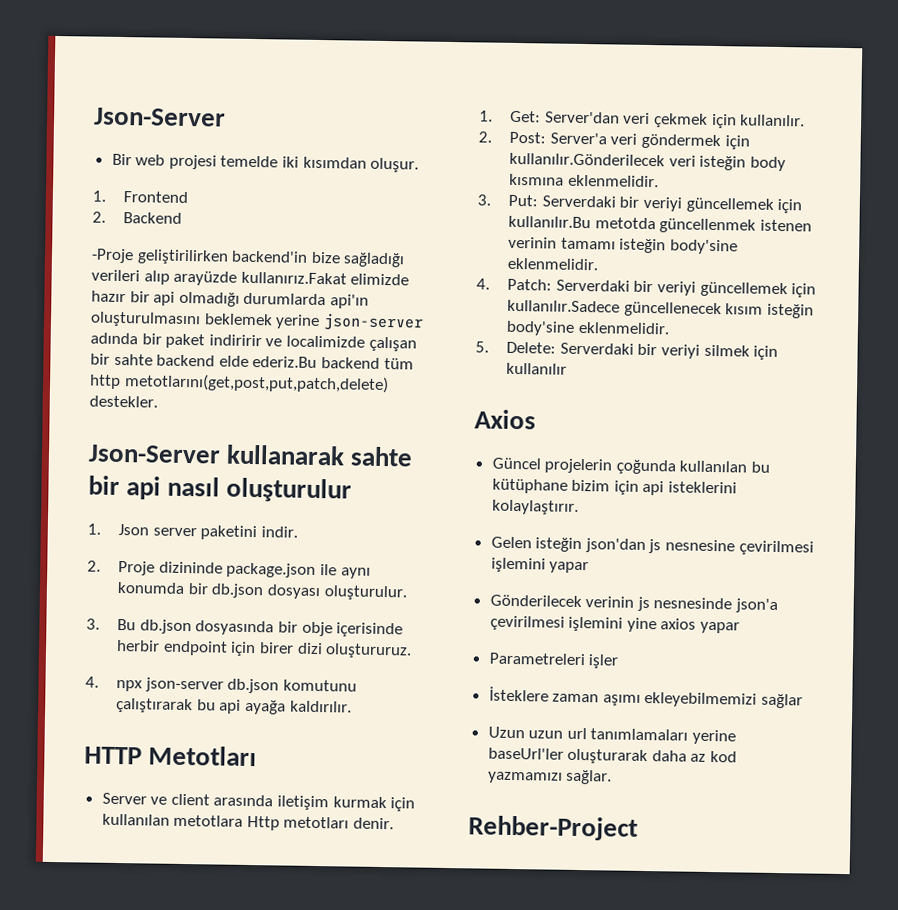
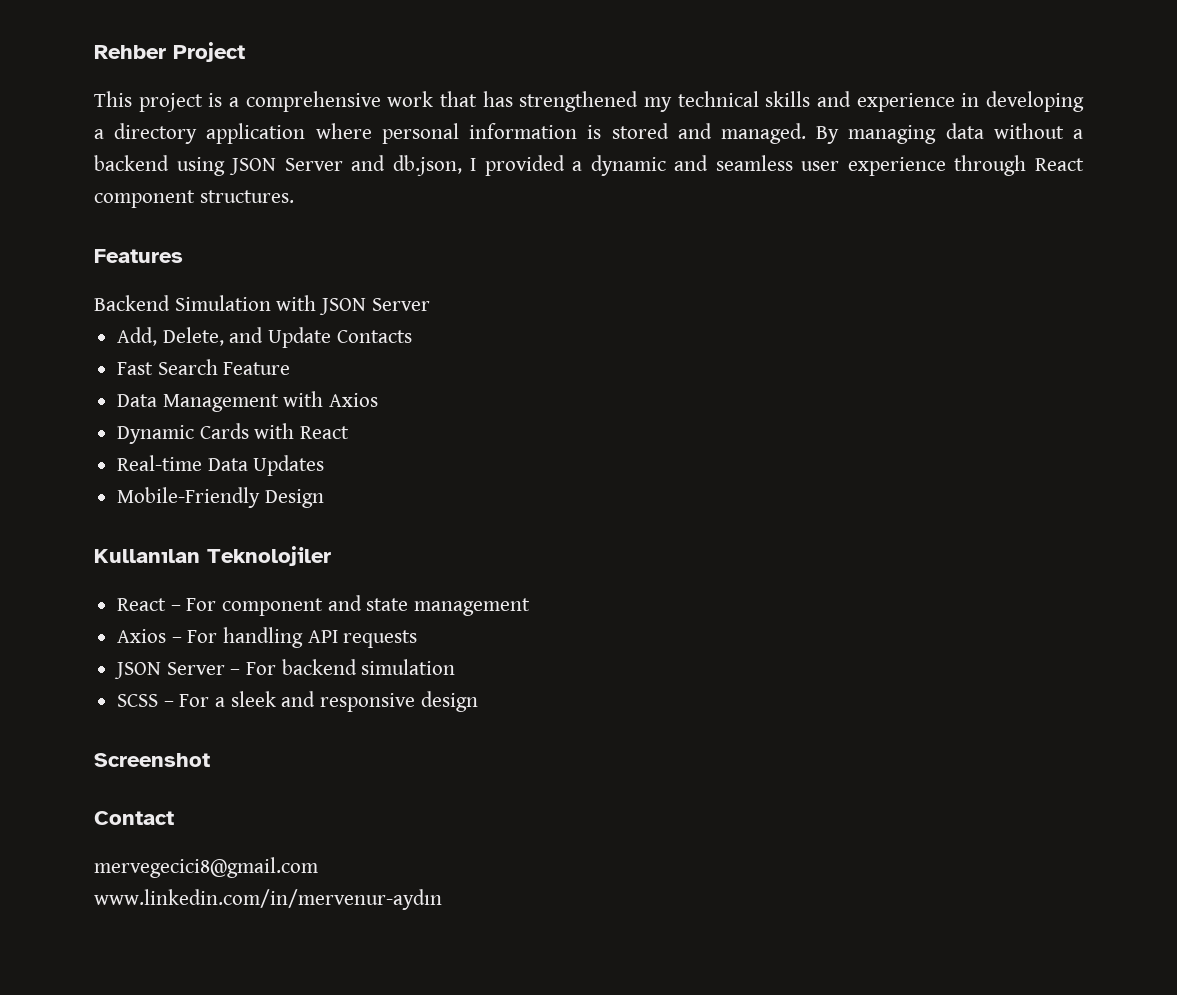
[93,107,226,127] [111,153,420,173] [92,190,189,204] [92,211,183,224] [91,248,406,268] [91,269,410,286] [91,290,369,309] [90,311,424,332] [90,332,417,352] [90,353,414,370] [89,373,389,394] [89,395,158,408] [88,444,414,467] [88,475,353,503] [87,523,299,541] [87,560,371,579] [117,581,408,601] [86,618,404,638] [116,639,413,659] [85,676,358,694] [116,697,352,715] [84,745,258,767] [101,792,416,812] [101,813,395,831] [479,110,806,129] [478,131,750,150] [509,152,787,172] [509,173,659,188] [477,194,803,214] [508,215,813,234] [508,236,739,255] [507,257,599,271] [476,278,817,298] [507,299,815,319] [506,320,670,336] [475,341,779,360] [506,362,568,375] [474,409,536,430] [491,457,771,475] [491,478,738,496] [491,499,579,515] [490,536,814,556] [490,557,590,574] [489,594,779,614] [489,615,741,634] [488,652,619,669] [488,686,804,709] [487,726,737,745] [487,747,738,765] [487,769,613,785] [468,815,638,841] Json-Server // Bir web projesi temelde iki kısımdan oluşur. // 1. Frontend // 2. Backend // -Proje geliştirilirken backend'in bize sağladığı verileri alıp arayüzde kullanırız.Fakat elimizde hazır bir api olmadığı durumlarda api'ın oluşturulmasını beklemek yerine json-server adında bir paket indiririr ve localimizde çalışan bir sahte backend elde ederiz.Bu backend tüm http metotlarını(get,post,put,patch,delete) destekler. // Json-Server kullanarak sahte bir api nasıl oluşturulur // 1. Json server paketini indir. // 2. Proje dizininde package.json ile aynı konumda bir db.json dosyası oluşturulur. // 3. Bu db.json dosyasında bir obje içerisinde herbir endpoint için birer dizi oluştururuz. // 4. npx json-server db.json komutunu çalıştırarak bu api ayağa kaldırılır. // HTTP Metotları // Server ve client arasında iletişim kurmak için kullanılan metotlara Http metotları denir. // 1. Get: Server'dan veri çekmek için kullanılır. // 2. Post: Server'a veri göndermek için kullanılır.Gönderilecek veri isteğin body kısmına eklenmelidir. // 3. Put: Serverdaki bir veriyi güncellemek için kullanılır.Bu metotda güncellenmek istenen verinin tamamı isteğin body'sine eklenmelidir. // 4. Patch: Serverdaki bir veriyi güncellemek için kullanılır.Sadece güncellenecek kısım isteğin body'sine eklenmelidir. // 5. Delete: Serverdaki bir veriyi silmek için kullanılır // Axios // Güncel projelerin çoğunda kullanılan bu kütüphane bizim için api isteklerini kolaylaştırır. // Gelen isteğin json'dan js nesnesine çevirilmesi işlemini yapar // Gönderilecek verinin js nesnesinde json'a çevirilmesi işlemini yine axios yapar // Parametreleri işler // İsteklere zaman aşımı ekleyebilmemizi sağlar // Uzun uzun url tanımlamaları yerine baseUrl'ler oluşturarak daha az kod yazmamızı sağlar. // Rehber-Project -> [94,42,245,62] [94,91,1084,112] [94,123,1083,144] [94,155,1084,176] [94,190,294,208] [94,249,183,263] [94,295,430,315] [117,327,412,348] [117,359,291,375] [117,391,379,412] [117,423,350,444] [117,455,325,476] [117,487,324,508] [94,546,331,566] [117,595,531,616] [117,627,418,648] [114,659,456,679] [117,691,478,712] [94,753,210,767] [94,811,174,825] [94,857,318,878] [94,889,442,910] Rehber Project // This project is a comprehensive work that has strengthened my technical skills and experience in developing a directory application where personal information is stored and managed. By managing data without a backend using JSON Server and db.json, I provided a dynamic and seamless user experience through React component structures. // Features // Backend Simulation with JSON Server // Add, Delete, and Update Contacts // Fast Search Feature // Data Management with Axios // Dynamic Cards with React // Real-time Data Updates // Mobile-Friendly Design // Kullanılan Teknolojiler // React – For component and state management // Axios – For handling API requests // JSON Server – For backend simulation // SCSS – For a sleek and responsive design // Screenshot // Contact // mervegecici8@gmail.com // www.linkedin.com/in/mervenur-aydın

